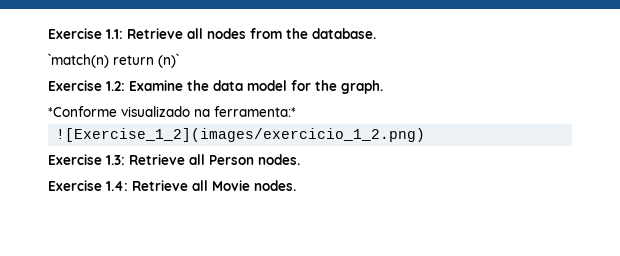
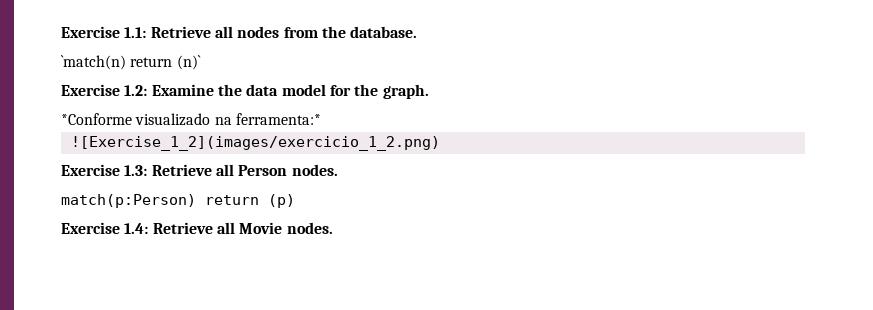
(300, 159) none -> [61,194,295,208] // match(p:Person) return (p)

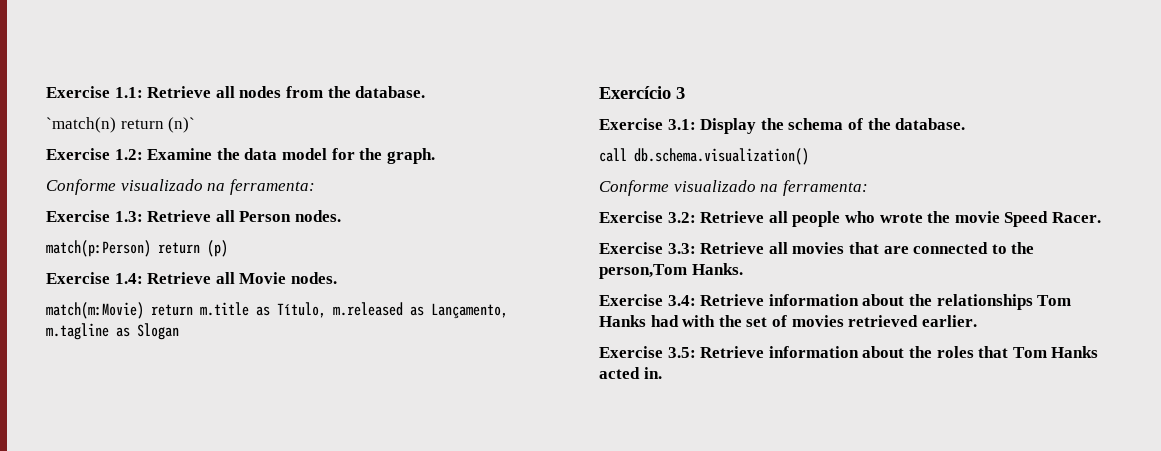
[61,113,321,126] [70,136,440,151] *Conforme visualizado na ferramenta:* // ![Exercise_1_2](images/exercicio_1_2.png) -> [46,179,315,195] Conforme visualizado na ferramenta:
(333, 228) none -> [46,302,508,319] [46,323,179,340] [599,86,685,99] [599,118,966,134] [599,148,809,165] [599,180,868,196] [599,211,1101,227] [599,242,1035,254] [599,263,743,279] [599,294,1072,310] [599,315,977,327] [599,346,1099,358] [599,367,662,379] // match(m:Movie) return m.title as Título, m.released as Lançamento, m.tagline as Slogan // Exercício 3 // Exercise 3.1: Display the schema of the database. // call db.schema.visualization() // Conforme visualizado na ferramenta: // Exercise 3.2: Retrieve all people who wrote the movie Speed Racer. // Exercise 3.3: Retrieve all movies that are connected to the person,Tom Hanks. // Exercise 3.4: Retrieve information about the relationships Tom Hanks had with the set of movies retrieved earlier. // Exercise 3.5: Retrieve information about the roles that Tom Hanks acted in.

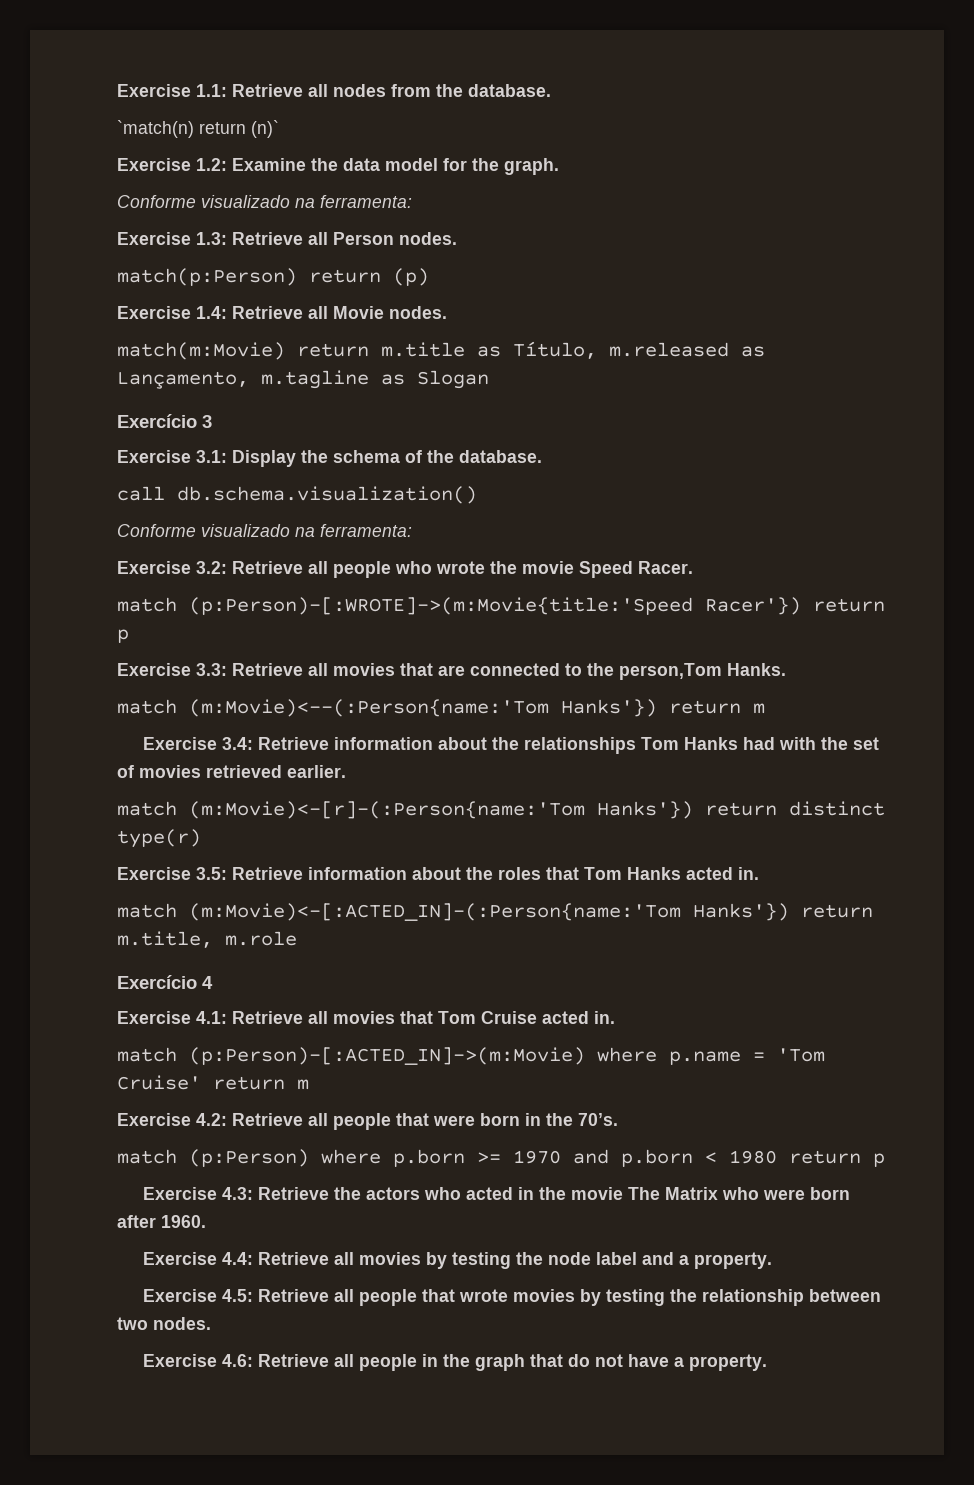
(1101, 217) none -> [117,597,885,615] [117,629,129,643] // match (p:Person)-[:WROTE]->(m:Movie{title:'Speed Racer'}) return p
(743, 269) none -> [117,699,765,717] // match (m:Movie)<--(:Person{name:'Tom Hanks'}) return m
(977, 321) none -> [117,801,885,819] [117,829,201,848] // match (m:Movie)<-[r]-(:Person{name:'Tom Hanks'}) return distinct type(r)
(662, 373) none -> [117,903,873,921] [117,931,297,948] [117,975,213,989] [117,1011,615,1024] [117,1047,825,1065] [117,1075,309,1090] [117,1113,618,1130] [117,1149,885,1167] [143,1187,851,1200] [117,1215,206,1228] [143,1252,773,1269] [143,1289,882,1306] [117,1317,211,1330] [143,1354,768,1371] // match (m:Movie)<-[:ACTED_IN]-(:Person{name:'Tom Hanks'}) return m.title, m.role // Exercício 4 // Exercise 4.1: Retrieve all movies that Tom Cruise acted in. // match (p:Person)-[:ACTED_IN]->(m:Movie) where p.name = 'Tom Cruise' return m // Exercise 4.2: Retrieve all people that were born in the 70’s. // match (p:Person) where p.born >= 1970 and p.born < 1980 return p // Exercise 4.3: Retrieve the actors who acted in the movie The Matrix who were born after 1960. // Exercise 4.4: Retrieve all movies by testing the node label and a property. // Exercise 4.5: Retrieve all people that wrote movies by testing the relationship between two nodes. // Exercise 4.6: Retrieve all people in the graph that do not have a property.

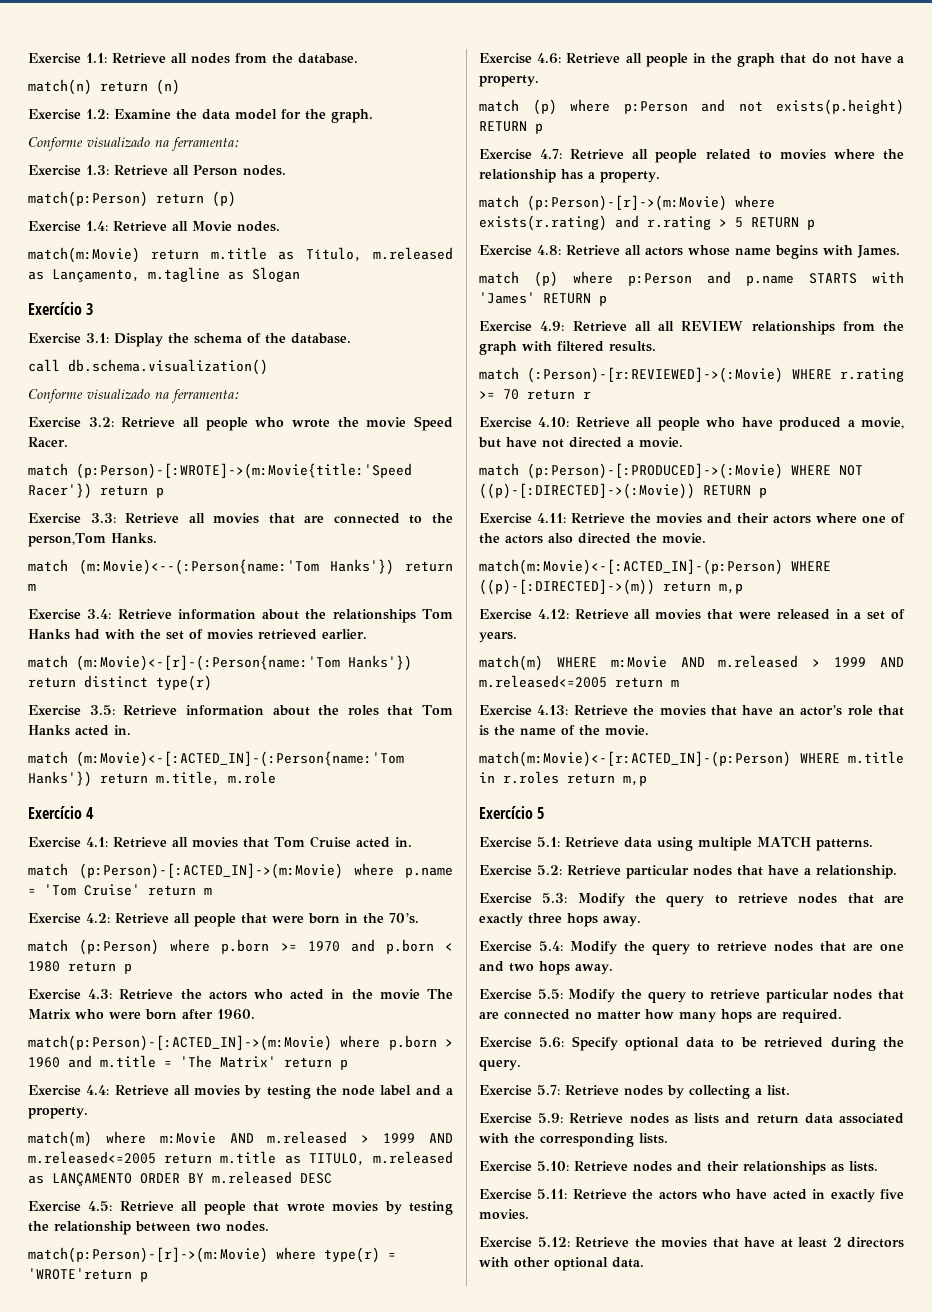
[117,120,279,138] `match(n) return (n)` -> [28,79,180,95] match(n) return (n)
(206, 1221) none -> [28,1035,453,1051] [28,1055,348,1070] // match(p:Person)-[:ACTED_IN]->(m:Movie) where p.born > 1960 and m.title = 'The Matrix' return p
(773, 1260) none -> [28,1131,453,1147] [28,1151,453,1166] [28,1171,332,1186] // match(m) where m:Movie AND m.released > 1999 AND m.released<=2005 return m.title as TITULO, m.released as LANÇAMENTO ORDER BY m.released DESC
(211, 1323) none -> [28,1247,396,1263] [28,1268,148,1282] // match(p:Person)-[r]->(m:Movie) where type(r) = 'WROTE'return p
(768, 1362) none -> [479,99,904,115] [479,121,543,134] [479,149,904,163] [479,169,660,183] [479,195,775,211] [479,215,815,231] [479,245,900,259] [479,271,904,287] [479,292,607,306] [479,321,904,335] [479,341,656,355] [479,367,904,383] [479,389,591,400] [479,417,905,431] [478,437,683,448] [479,463,863,479] [479,483,767,499] [479,513,905,524] [479,533,706,544] [479,559,831,575] [479,579,743,595] [479,609,905,620] [479,632,517,643] [479,655,904,671] [479,675,679,688] [479,705,904,716] [479,725,649,736] [479,751,904,767] [479,771,647,786] [479,806,545,819] [479,836,873,851] [479,865,897,879] [479,893,904,907] [479,913,641,927] [479,941,904,955] [479,961,613,975] [479,989,904,1003] [479,1009,842,1023] [479,1036,904,1051] [479,1060,521,1071] [479,1085,790,1099] [479,1113,904,1124] [479,1133,668,1147] [479,1161,878,1175] [479,1189,904,1203] [479,1209,529,1220] [479,1237,904,1248] [479,1257,644,1271] // match (p) where p:Person and not exists(p.height) RETURN p // Exercise 4.7: Retrieve all people related to movies where the relationship has a property. // match (p:Person)-[r]->(m:Movie) where exists(r.rating) and r.rating > 5 RETURN p // Exercise 4.8: Retrieve all actors whose name begins with James. // match (p) where p:Person and p.name STARTS with 'James' RETURN p // Exercise 4.9: Retrieve all all REVIEW relationships from the graph with filtered results. // match (:Person)-[r:REVIEWED]->(:Movie) WHERE r.rating >= 70 return r // Exercise 4.10: Retrieve all people who have produced a movie, but have not directed a movie. // match (p:Person)-[:PRODUCED]->(:Movie) WHERE NOT ((p)-[:DIRECTED]->(:Movie)) RETURN p // Exercise 4.11: Retrieve the movies and their actors where one of the actors also directed the movie. // match(m:Movie)<-[:ACTED_IN]-(p:Person) WHERE ((p)-[:DIRECTED]->(m)) return m,p // Exercise 4.12: Retrieve all movies that were released in a set of years. // match(m) WHERE m:Movie AND m.released > 1999 AND m.released<=2005 return m // Exercise 4.13: Retrieve the movies that have an actor’s role that is the name of the movie. // match(m:Movie)<-[r:ACTED_IN]-(p:Person) WHERE m.title in r.roles return m,p // Exercício 5 // Exercise 5.1: Retrieve data using multiple MATCH patterns. // Exercise 5.2: Retrieve particular nodes that have a relationship. // Exercise 5.3: Modify the query to retrieve nodes that are exactly three hops away. // Exercise 5.4: Modify the query to retrieve nodes that are one and two hops away. // Exercise 5.5: Modify the query to retrieve particular nodes that are connected no matter how many hops are required. // Exercise 5.6: Specify optional data to be retrieved during the query. // Exercise 5.7: Retrieve nodes by collecting a list. // Exercise 5.9: Retrieve nodes as lists and return data associated with the corresponding lists. // Exercise 5.10: Retrieve nodes and their relationships as lists. // Exercise 5.11: Retrieve the actors who have acted in exactly five movies. // Exercise 5.12: Retrieve the movies that have at least 2 directors with other optional data.

